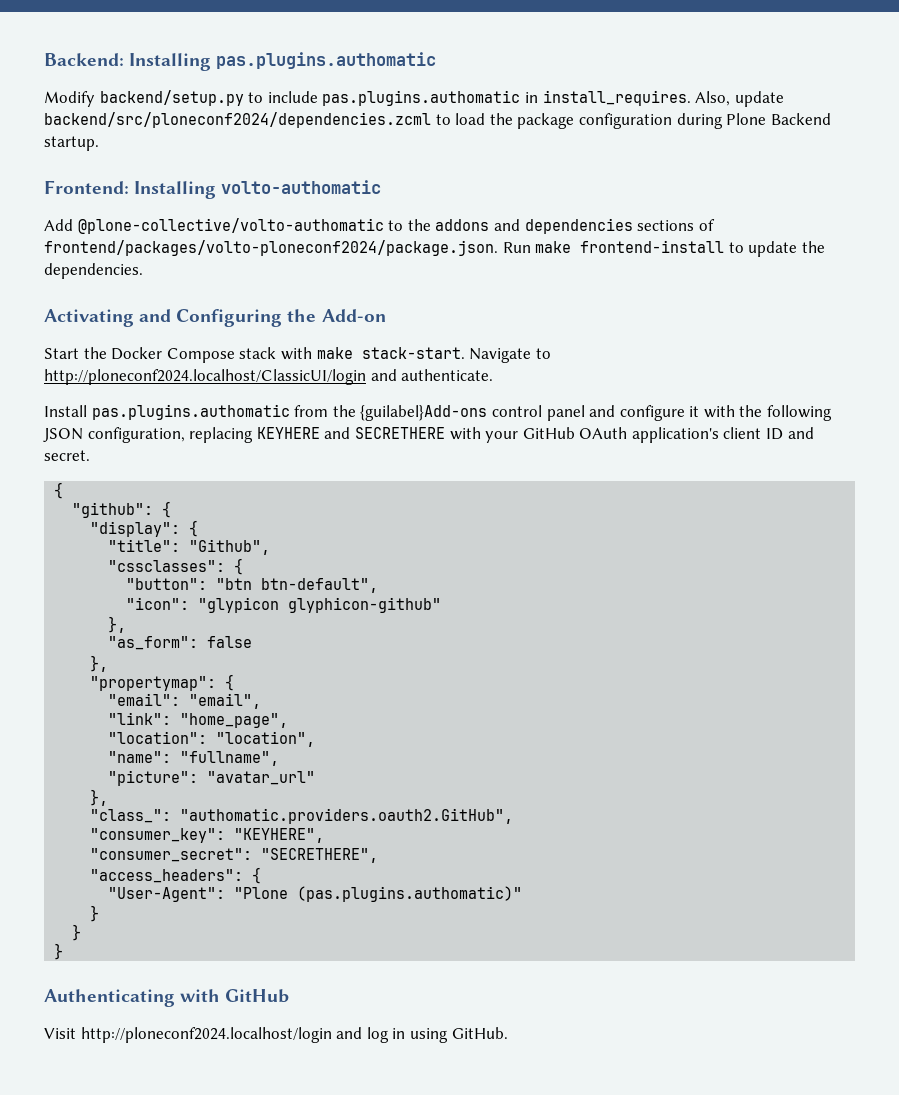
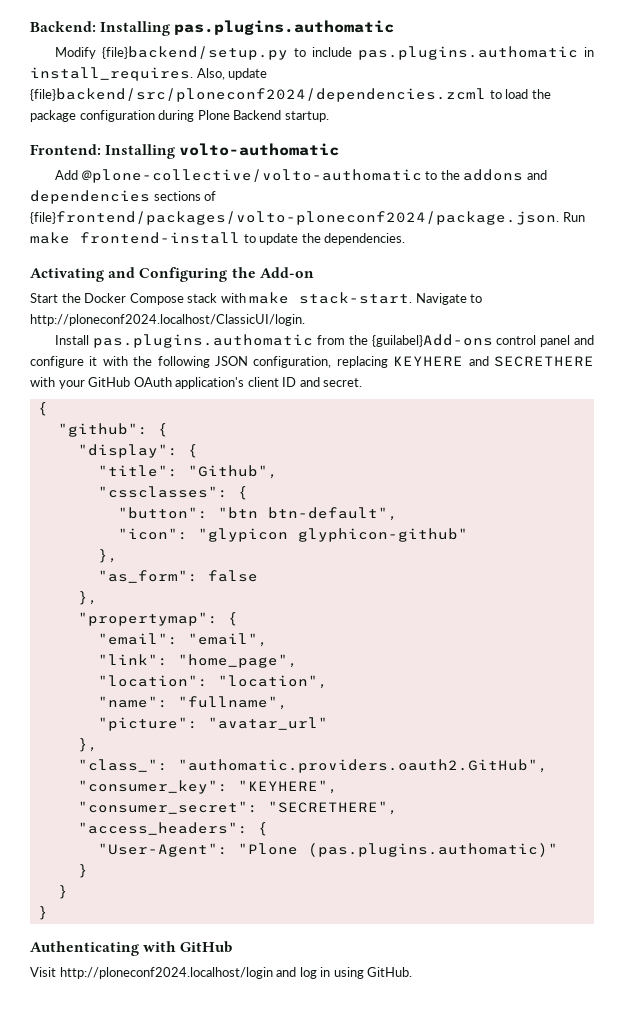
[99,90,244,106] backend/setup.py -> [102,46,289,60] {file}backend/setup.py
[44,112,431,128] backend/src/ploneconf2024/dependencies.zcml -> [30,88,486,102] {file}backend/src/ploneconf2024/dependencies.zcml
[44,240,498,256] frontend/packages/volto-ploneconf2024/package.json. -> [30,211,559,225] {file}frontend/packages/volto-ploneconf2024/package.json.
[44,369,494,385] http://ploneconf2024.localhost/ClassicUI/login and authenticate. -> [30,314,305,326] http://ploneconf2024.localhost/ClassicUI/login.

